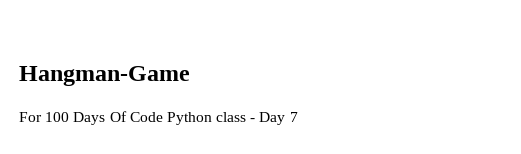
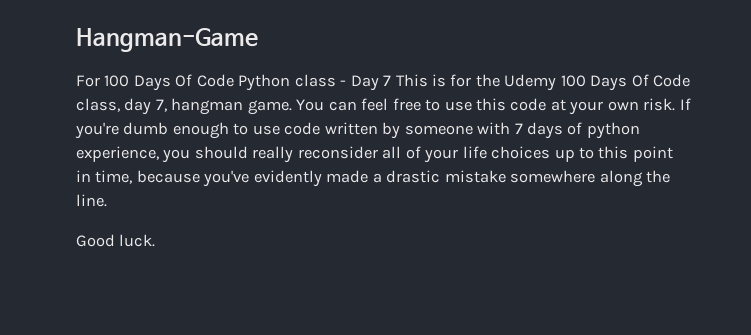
(298, 117) none -> [395,74,691,91] [76,98,691,115] [75,122,640,139] [76,146,673,163] [76,170,671,187] [76,194,107,207] [76,234,156,247] This is for the Udemy 100 Days Of Code class, day 7, hangman game. You can feel free to use this code at your own risk. If you're dumb enough to use code written by someone with 7 days of python experience, you should really reconsider all of your life choices up to this point in time, because you've evidently made a drastic mistake somewhere along the line. // Good luck.

